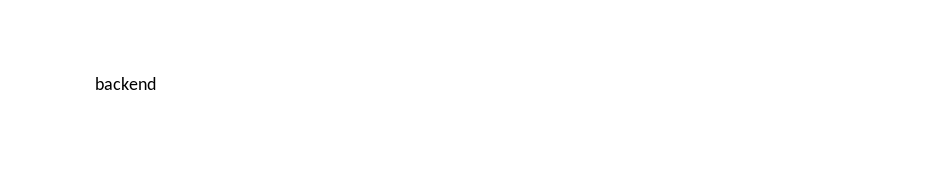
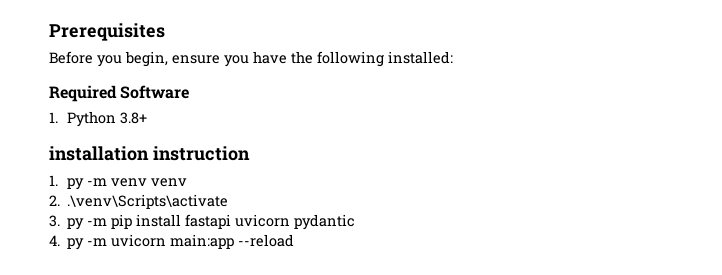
[95,77,156,90] backend -> [49,23,165,41] [49,51,453,67] [49,85,190,102] [49,111,148,127] [49,146,250,161] [49,175,188,190] [49,194,229,209] [49,214,356,230] [49,234,295,250] Prerequisites // Before you begin, ensure you have the following installed: // Required Software // 1. Python 3.8+ // installation instruction // 1. py -m venv venv // 2. .\venv\Scripts\activate // 3. py -m pip install fastapi uvicorn pydantic // 4. py -m uvicorn main:app --reload

